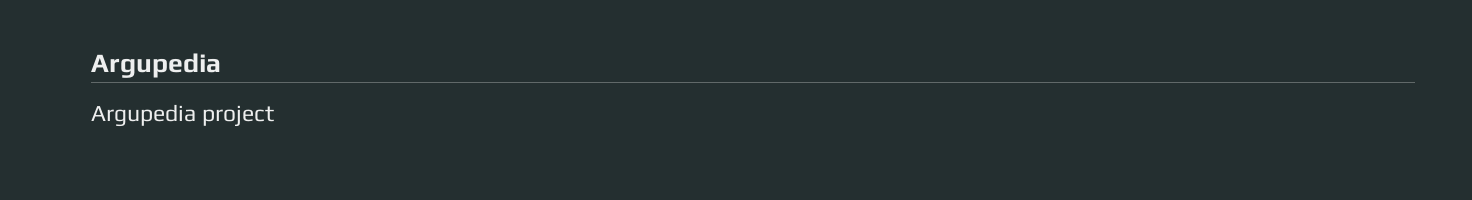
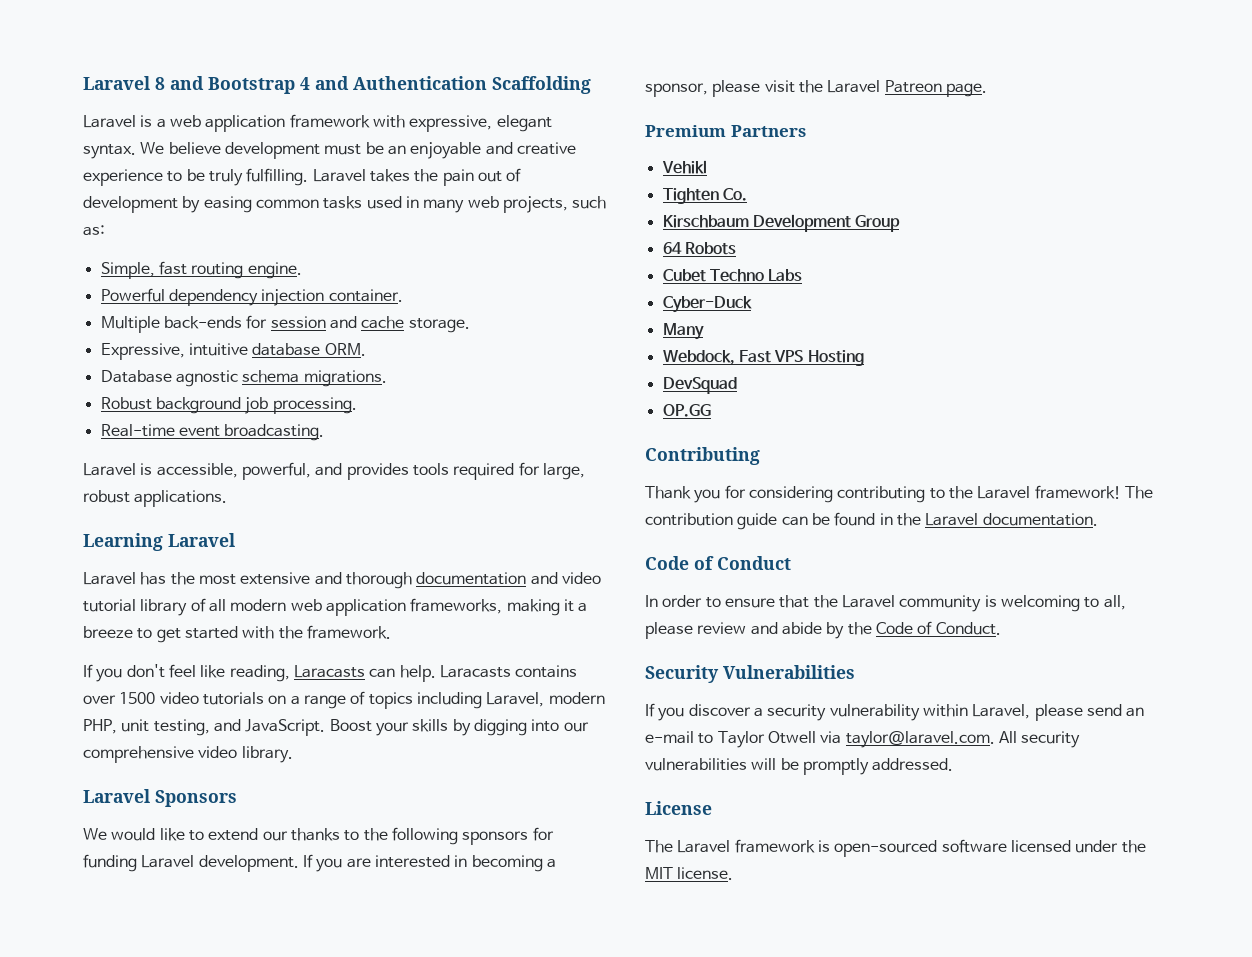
[91,53,221,78] [91,104,275,127] Argupedia // Argupedia project -> [83,76,591,94] [83,114,552,132] [83,142,576,159] [83,168,522,186] [83,196,607,213] [83,225,105,236] [100,261,302,279] [100,288,403,306] [100,315,470,333] [100,343,366,360] [100,370,387,387] [100,397,357,414] [100,424,325,441] [83,462,585,480] [83,490,228,507] [83,533,235,551] [83,572,601,589] [83,598,588,616] [83,625,391,643] [83,664,578,682] [83,691,605,709] [83,719,589,736] [83,746,293,763] [83,789,237,807] [83,827,554,845] [83,854,556,872] [645,80,987,97] [645,125,806,137] [661,160,707,174] [662,188,747,204] [662,214,901,232] [662,242,736,255] [662,269,803,282] [662,296,752,313] [662,323,704,340] [662,350,864,366] [662,377,737,394] [662,404,711,417] [645,447,760,465] [645,485,1153,503] [645,512,1098,530] [645,556,791,570] [645,595,1126,612] [645,621,1001,639] [645,665,855,683] [645,703,1145,721] [645,731,1081,748] [645,758,954,775] [645,801,712,815] [645,839,1146,857] [645,867,734,880] Laravel 8 and Bootstrap 4 and Authentication Scaffolding // Laravel is a web application framework with expressive, elegant syntax. We believe development must be an enjoyable and creative experience to be truly fulfilling. Laravel takes the pain out of development by easing common tasks used in many web projects, such as: // Simple, fast routing engine. // Powerful dependency injection container. // Multiple back-ends for session and cache storage. // Expressive, intuitive database ORM. // Database agnostic schema migrations. // Robust background job processing. // Real-time event broadcasting. // Laravel is accessible, powerful, and provides tools required for large, robust applications. // Learning Laravel // Laravel has the most extensive and thorough documentation and video tutorial library of all modern web application frameworks, making it a breeze to get started with the framework. // If you don't feel like reading, Laracasts can help. Laracasts contains over 1500 video tutorials on a range of topics including Laravel, modern PHP, unit testing, and JavaScript. Boost your skills by digging into our comprehensive video library. // Laravel Sponsors // We would like to extend our thanks to the following sponsors for funding Laravel development. If you are interested in becoming a sponsor, please visit the Laravel Patreon page. // Premium Partners // Vehikl // Tighten Co. // Kirschbaum Development Group // 64 Robots // Cubet Techno Labs // Cyber-Duck // Many // Webdock, Fast VPS Hosting // DevSquad // OP.GG // Contributing // Thank you for considering contributing to the Laravel framework! The contribution guide can be found in the Laravel documentation. // Code of Conduct // In order to ensure that the Laravel community is welcoming to all, please review and abide by the Code of Conduct. // Security Vulnerabilities // If you discover a security vulnerability within Laravel, please send an e-mail to Taylor Otwell via taylor@laravel.com. All security vulnerabilities will be promptly addressed. // License // The Laravel framework is open-sourced software licensed under the MIT license.

